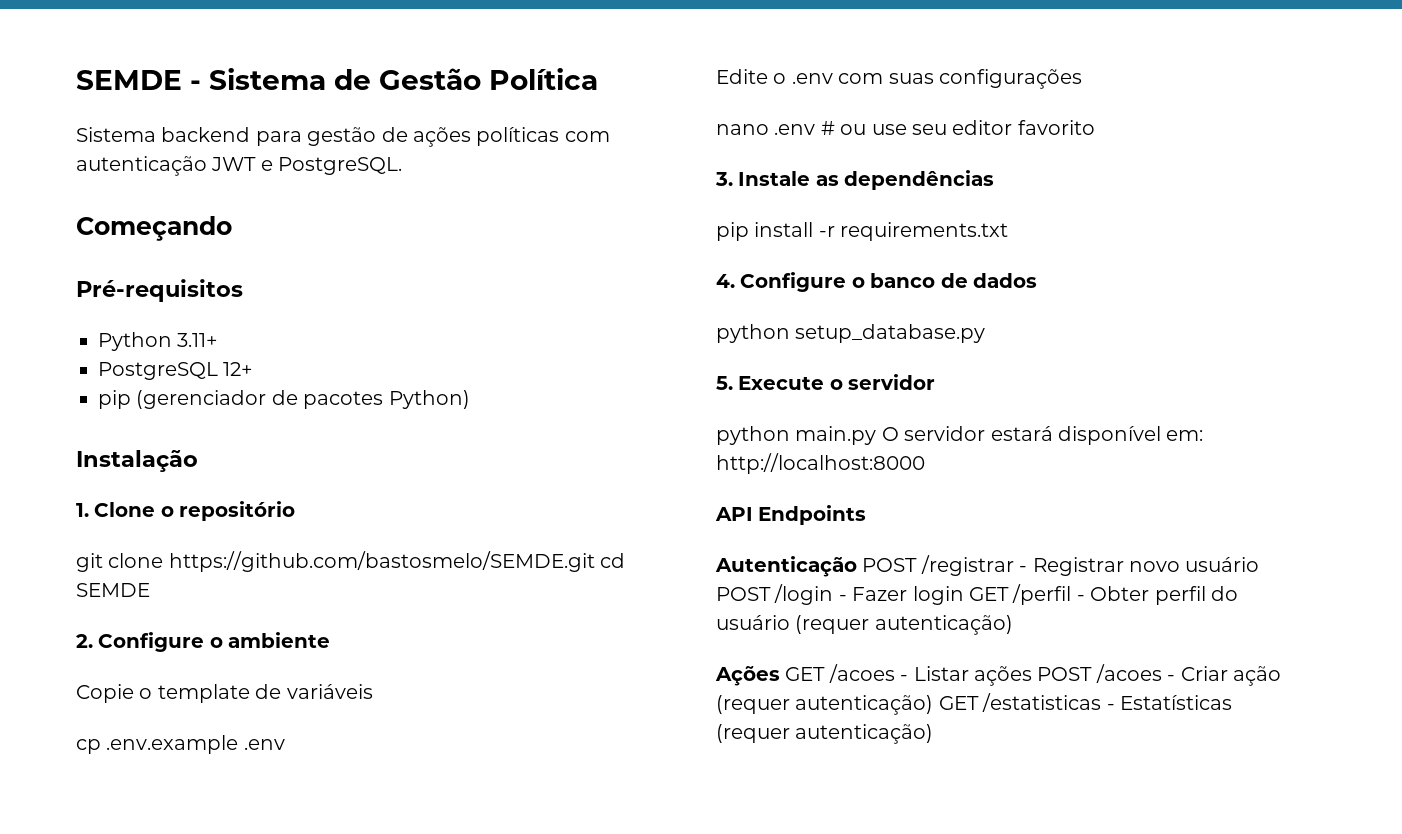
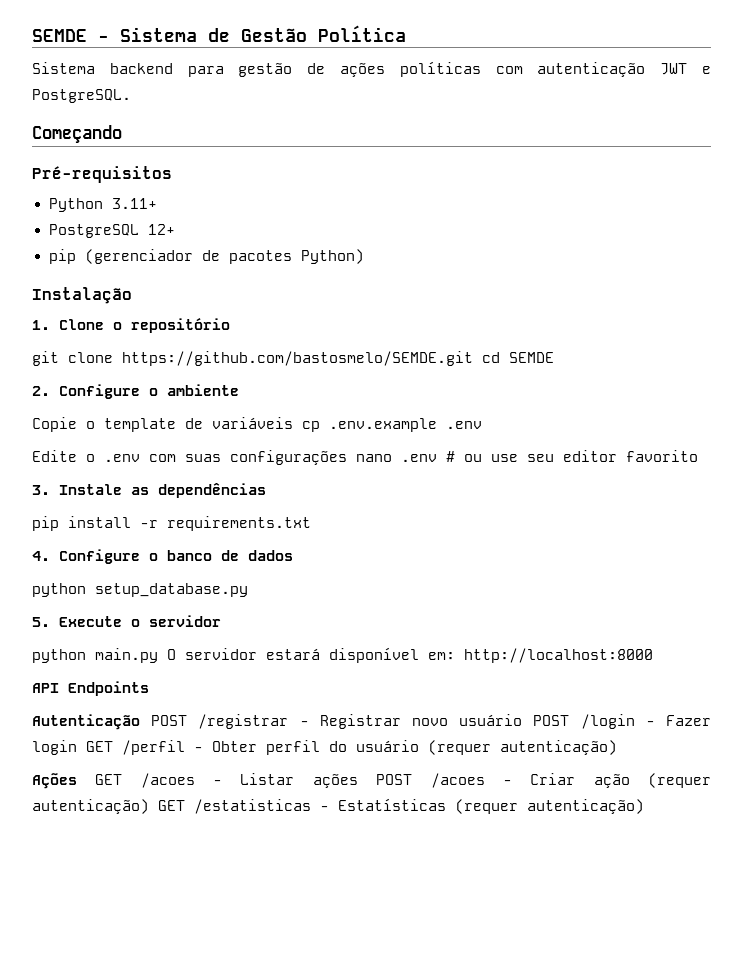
(373, 691) // -> (293, 423) none
(1082, 79) // -> (347, 457) none

